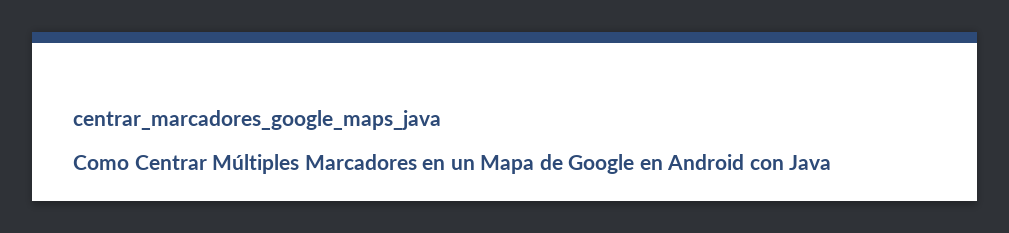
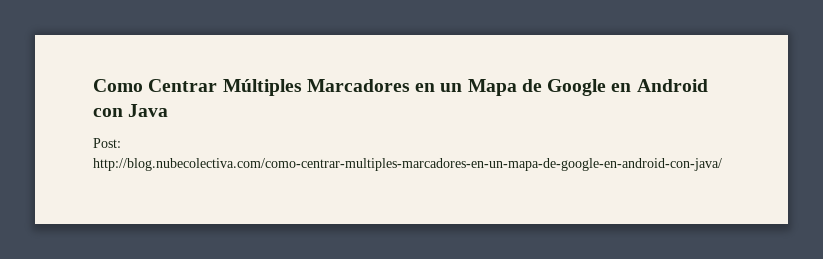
[73,110,441,130] centrar_marcadores_google_maps_java // -> (93, 85) none
(832, 162) none -> [93,138,121,148] [93,158,722,171] // Post: http://blog.nubecolectiva.com/como-centrar-multiples-marcadores-en-un-mapa-de-google-en-android-con-java/

